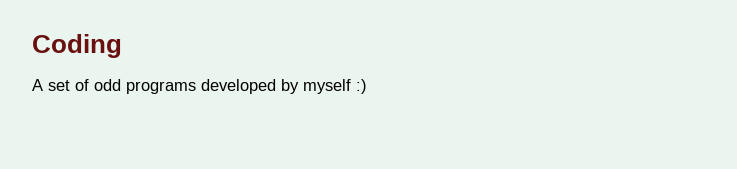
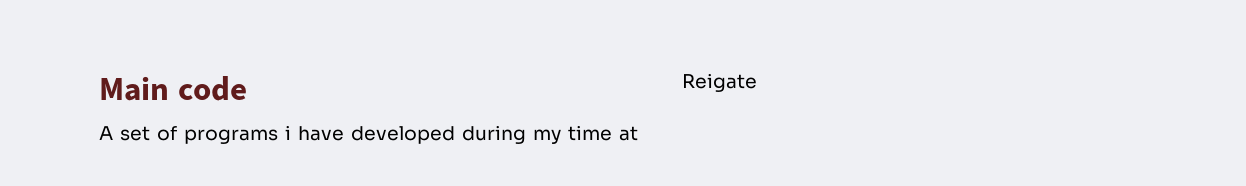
[32,34,122,58] Coding -> [99,76,247,101] Main code
[94,79,367,94] odd programs developed by myself :) -> [184,125,638,144] [682,73,757,92] programs i have developed during my time at Reigate

